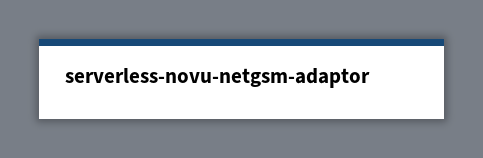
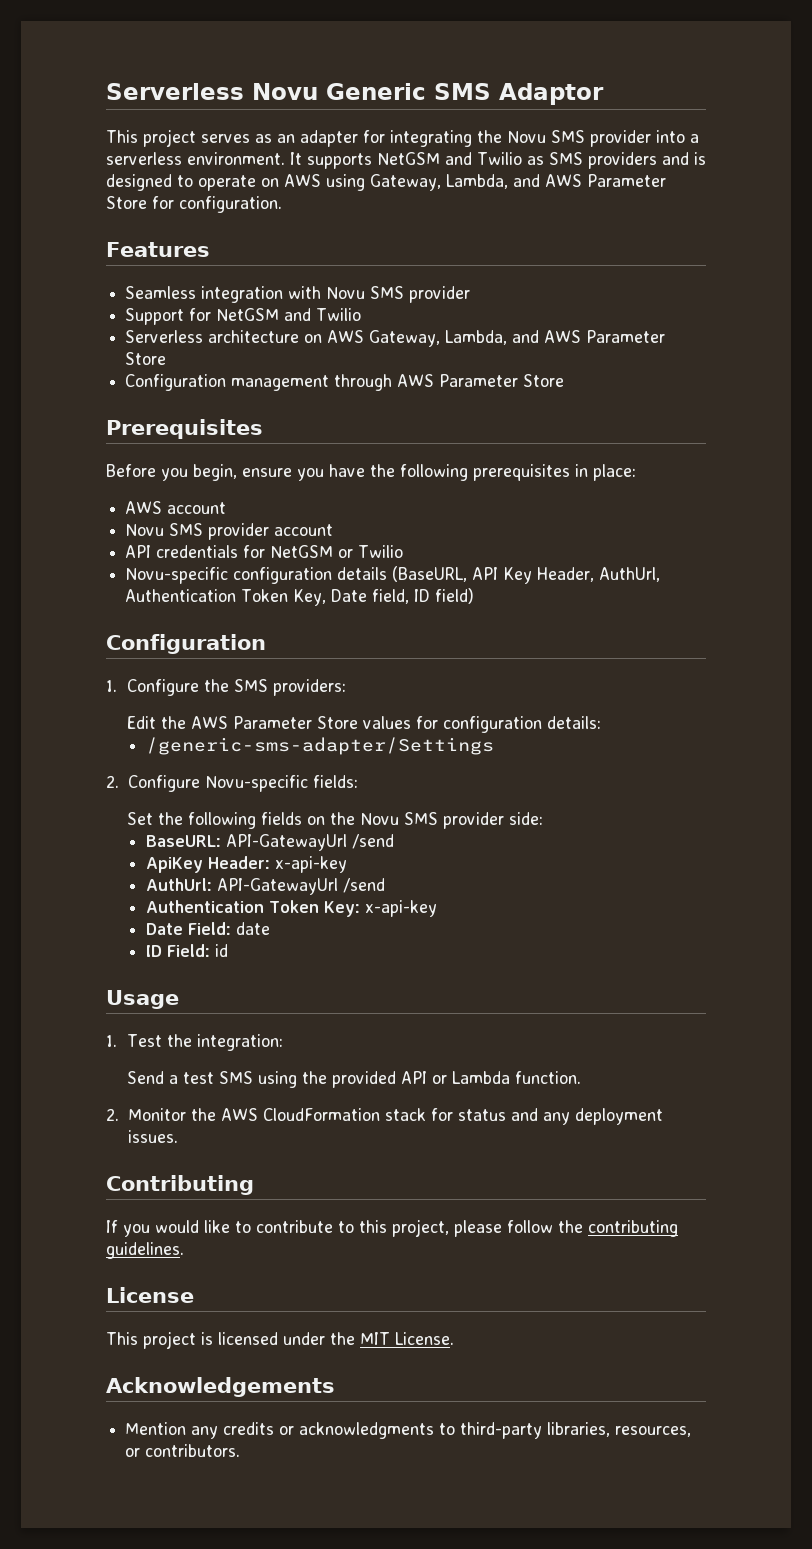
[65,68,370,88] serverless-novu-netgsm-adaptor -> [106,83,604,105] [106,129,699,147] [106,152,706,169] [106,174,666,191] [106,196,282,213] [106,242,210,257] [125,286,471,303] [125,308,362,325] [125,330,666,347] [125,352,167,365] [125,374,565,391] [106,419,263,439] [106,464,636,481] [125,501,227,514] [125,523,334,540] [125,545,404,558] [125,566,661,584] [125,588,475,606] [106,634,266,654] [106,679,346,696] [126,716,601,733] [145,737,494,755] [106,775,358,792] [126,812,543,829] [145,834,394,851] [145,856,347,873] [145,878,385,895] [145,900,437,917] [145,922,270,935] [145,944,228,957] [106,990,179,1009] [106,1034,283,1051] [126,1071,581,1088] [106,1108,663,1125] [127,1130,178,1143] [106,1175,254,1195] [106,1219,678,1237] [106,1242,184,1259] [106,1287,194,1303] [106,1331,454,1349] [106,1377,335,1397] [125,1422,692,1439] [125,1444,241,1457] Serverless Novu Generic SMS Adaptor // This project serves as an adapter for integrating the Novu SMS provider into a serverless environment. It supports NetGSM and Twilio as SMS providers and is designed to operate on AWS using Gateway, Lambda, and AWS Parameter Store for configuration. // Features // Seamless integration with Novu SMS provider // Support for NetGSM and Twilio // Serverless architecture on AWS Gateway, Lambda, and AWS Parameter Store // Configuration management through AWS Parameter Store // Prerequisites // Before you begin, ensure you have the following prerequisites in place: // AWS account // Novu SMS provider account // API credentials for NetGSM or Twilio // Novu-specific configuration details (BaseURL, API Key Header, AuthUrl, Authentication Token Key, Date field, ID field) // Configuration // 1. Configure the SMS providers: // Edit the AWS Parameter Store values for configuration details: // /generic-sms-adapter/Settings // 2. Configure Novu-specific fields: // Set the following fields on the Novu SMS provider side: // BaseURL: API-GatewayUrl /send // ApiKey Header: x-api-key // AuthUrl: API-GatewayUrl /send // Authentication Token Key: x-api-key // Date Field: date // ID Field: id // Usage // 1. Test the integration: // Send a test SMS using the provided API or Lambda function. // 2. Monitor the AWS CloudFormation stack for status and any deployment issues. // Contributing // If you would like to contribute to this project, please follow the contributing guidelines. // License // This project is licensed under the MIT License. // Acknowledgements // Mention any credits or acknowledgments to third-party libraries, resources, or contributors.

